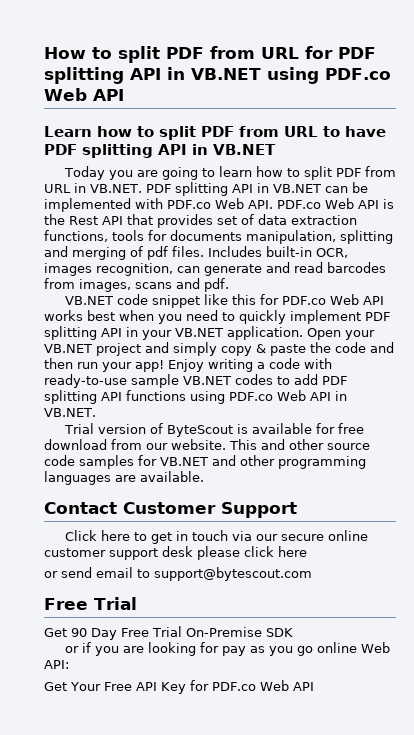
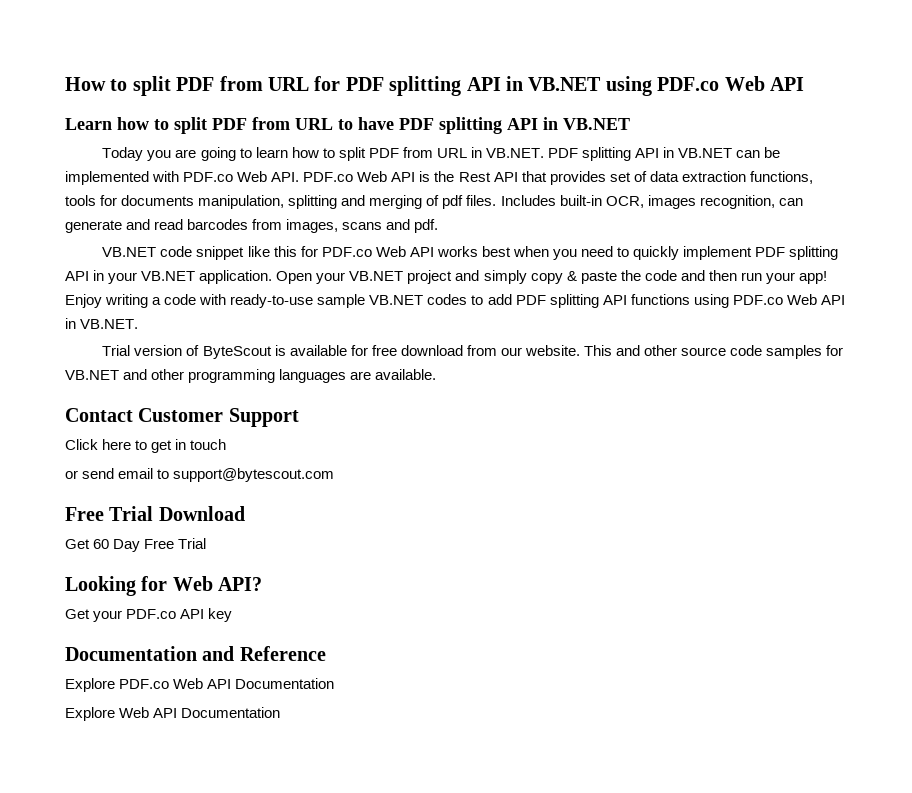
[231,530,368,541] [44,546,307,560] via our secure online customer support desk please click here -> (227, 444) none
[44,628,87,637] // Get 90 -> [158,506,245,521] [65,539,110,549] Download // Get 60
[185,627,293,637] [64,642,390,656] [44,660,69,669] [44,680,314,694] On-Premise SDK // or if you are looking for pay as you go online Web API: // Get Your Free API Key for PDF.co Web API -> [65,576,263,596] [65,608,233,622] [65,646,326,661] [65,678,335,692] [65,707,281,721] // Looking for Web API? // Get your PDF.co API key // Documentation and Reference // Explore PDF.co Web API Documentation // Explore Web API Documentation

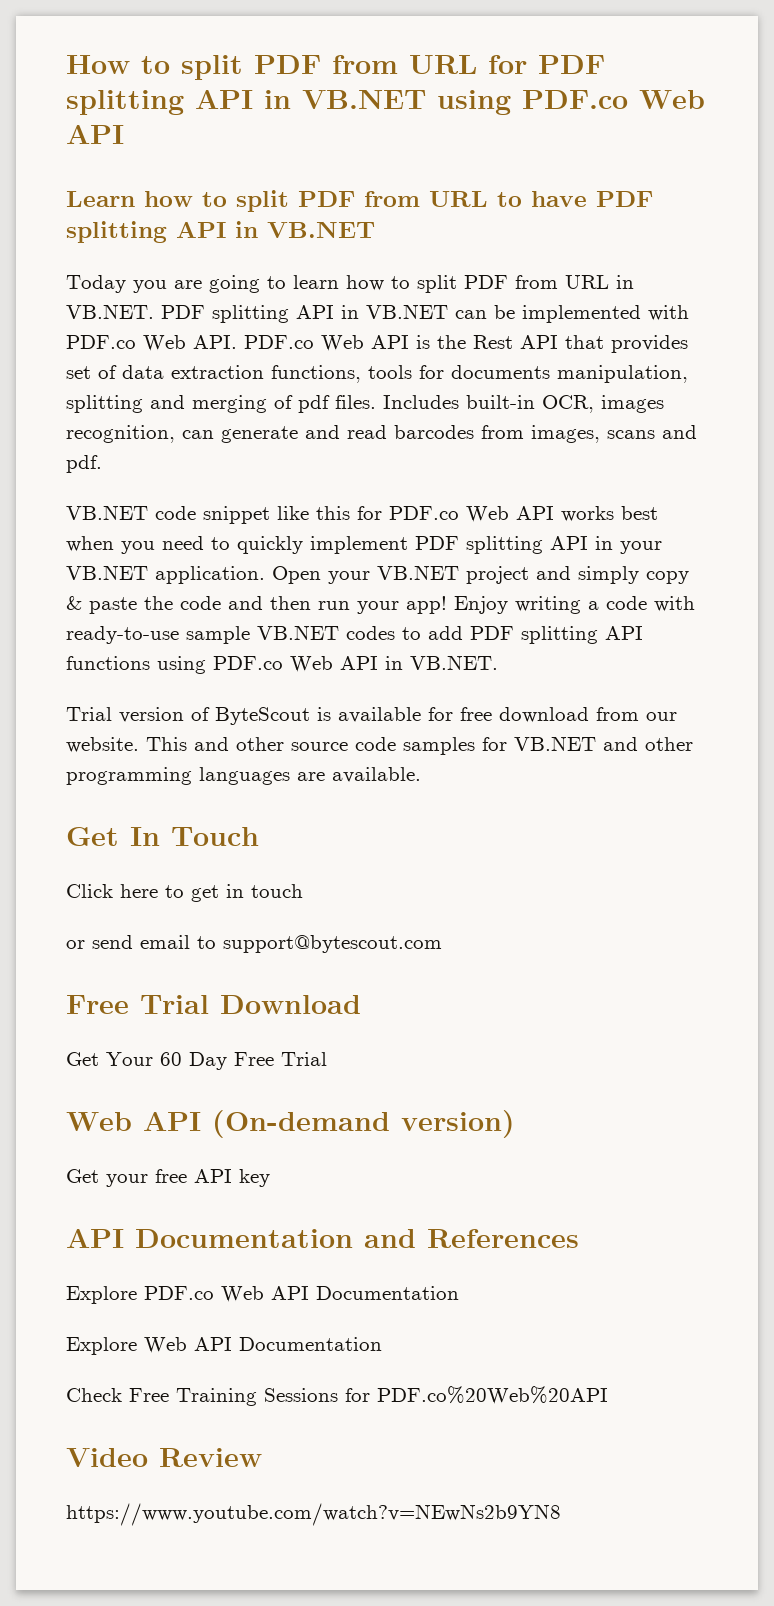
[65,408,299,427] Contact Customer Support -> [66,827,259,846] Get In Touch
(90, 544) none -> [106,1052,153,1066] Your
[65,576,263,596] Looking for Web API? -> [66,1110,515,1138] Web API (On-demand version)
[126,609,177,619] PDF.co -> [155,1169,187,1183] free
(233, 615) none -> [66,1229,124,1248] API
[239,646,326,661] Reference -> [427,1229,579,1248] References
(281, 712) none -> [66,1386,608,1406] [66,1448,262,1467] [66,1503,561,1526] // Check Free Training Sessions for PDF.co%20Web%20API // Video Review // https://www.youtube.com/watch?v=NEwNs2b9YN8

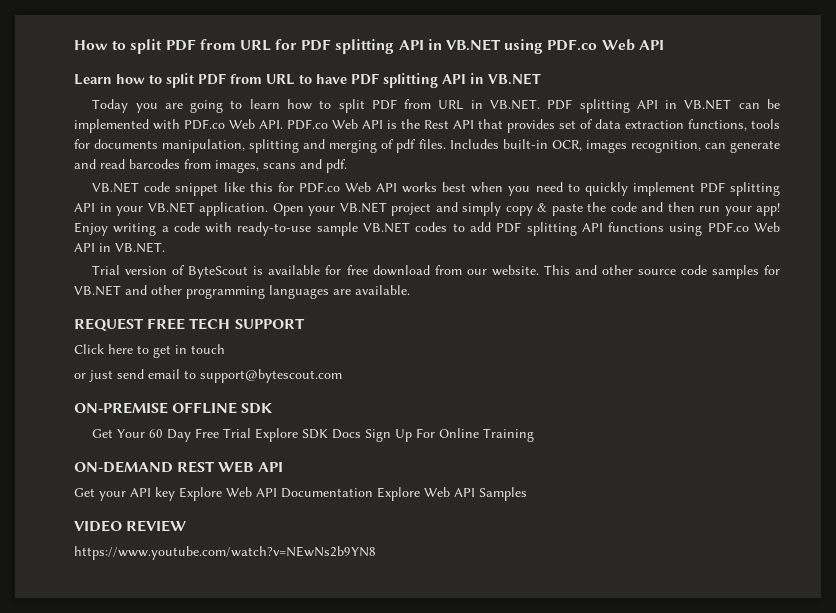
[66,827,259,846] Get In Touch -> [74,318,305,332] REQUEST FREE TECH SUPPORT
(85, 944) none -> [89,370,113,382] just
[66,995,361,1014] Free Trial Download -> [74,402,273,414] ON-PREMISE OFFLINE SDK
[66,1110,515,1138] // Web API (On-demand version) -> [255,428,535,442] [74,461,283,473] Explore SDK Docs Sign Up For Online Training // ON-DEMAND REST WEB API
[155,1169,187,1183] free -> (126, 496) none
[66,1229,579,1248] [66,1286,459,1304] [66,1337,382,1355] [66,1386,608,1406] [66,1448,262,1467] // API Documentation and References // Explore PDF.co Web API Documentation // Explore Web API Documentation // Check Free Training Sessions for PDF.co%20Web%20API // Video Review -> [179,487,527,501] [74,520,187,532] Explore Web API Documentation Explore Web API Samples // VIDEO REVIEW

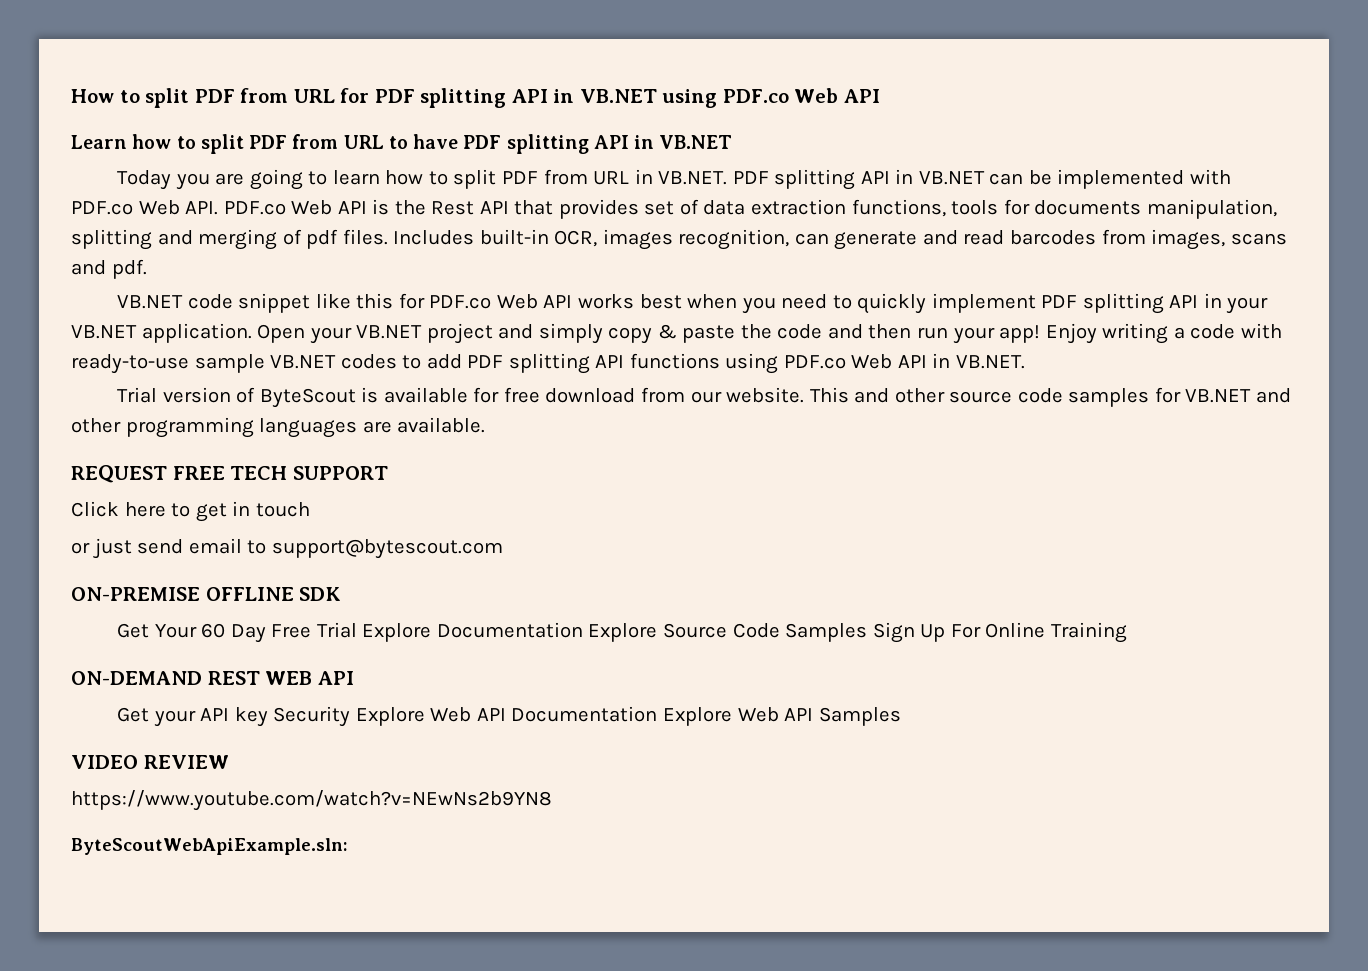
[302,429,362,439] SDK Docs -> [436,622,868,642] Documentation Explore Source Code Samples
(175, 494) none -> [273,706,351,727] Security
(376, 553) none -> [71,838,348,855] // ByteScoutWebApiExample.sln:

